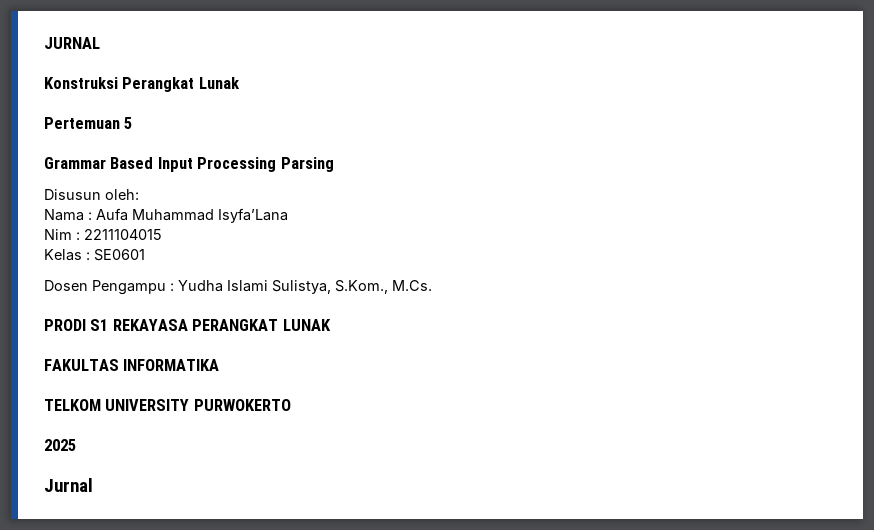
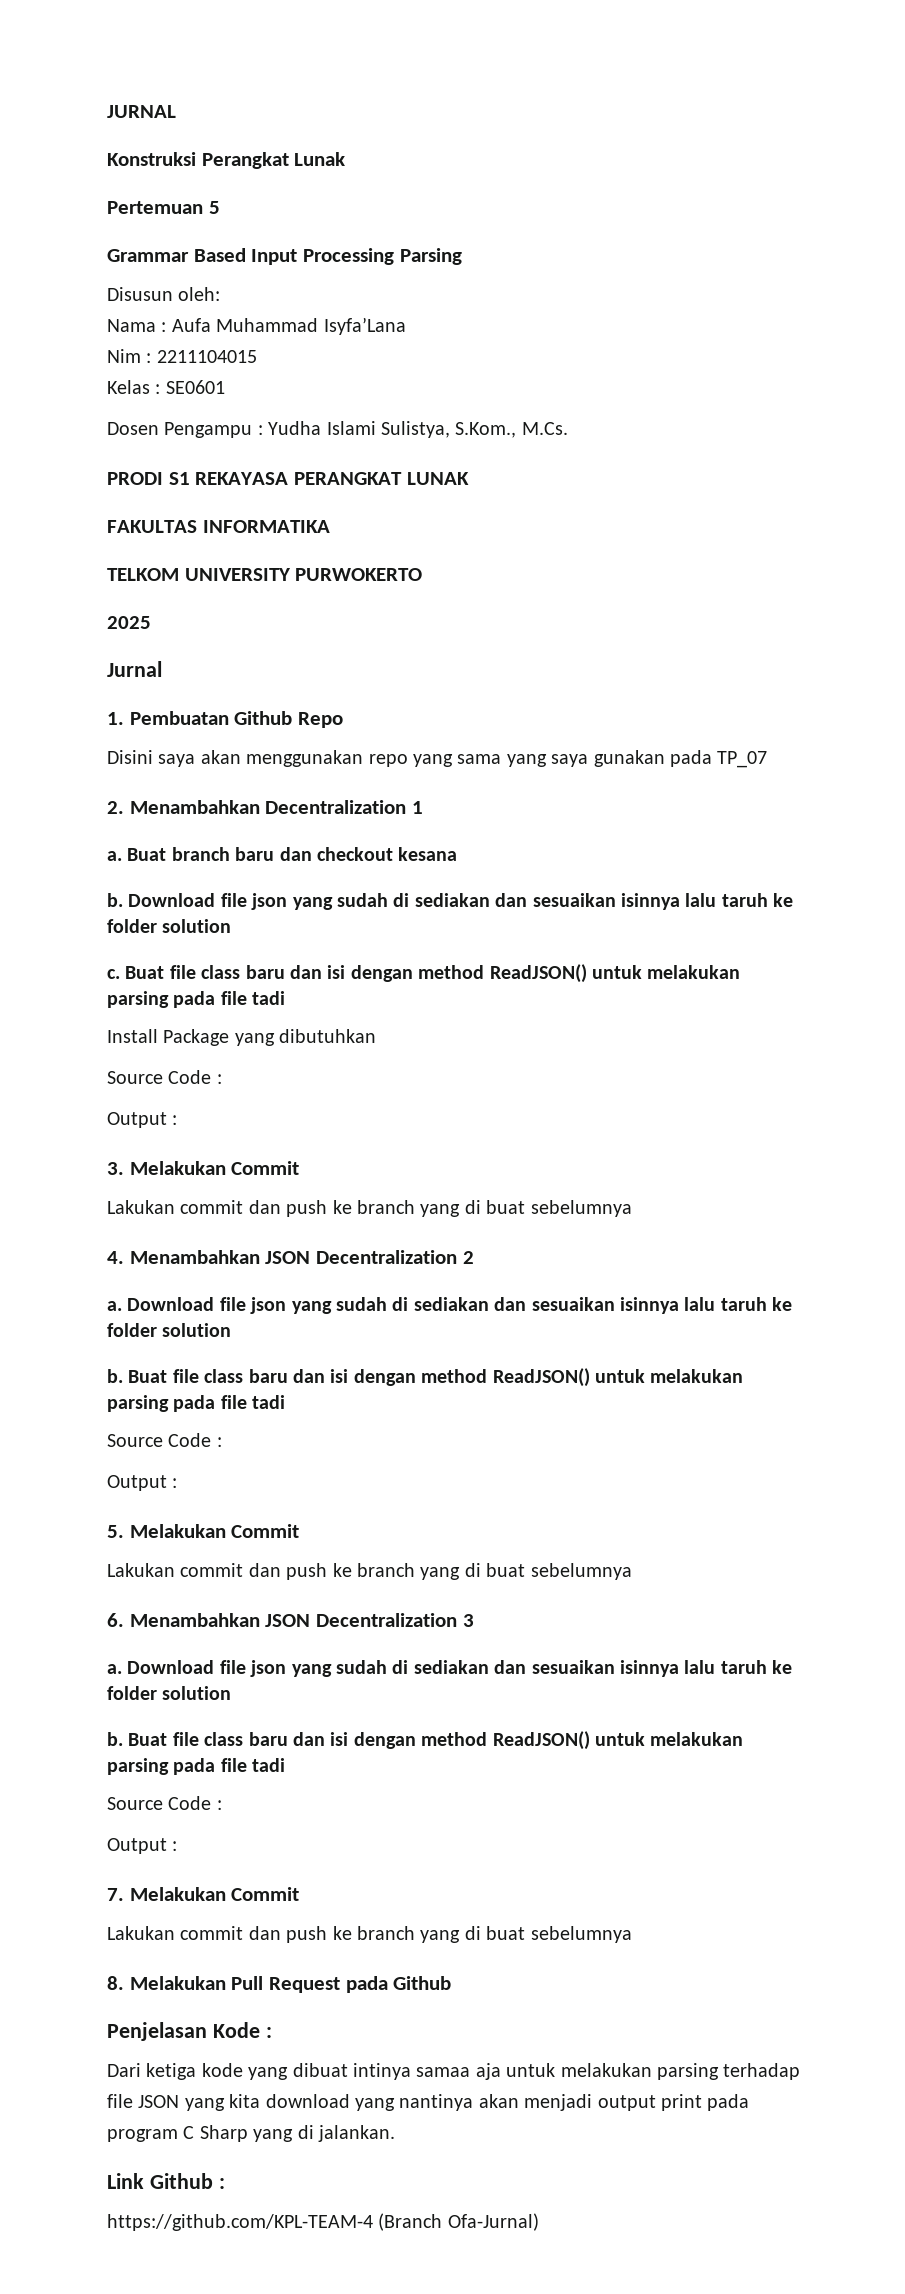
(93, 485) none -> [107,711,344,728] [107,750,768,768] [107,800,424,814] [107,847,458,861] [107,893,794,910] [107,919,232,933] [107,964,741,983] [107,991,286,1008] [107,1029,377,1046] [107,1070,222,1084] [107,1112,178,1128] [107,1161,300,1175] [107,1200,632,1217] [107,1250,474,1264] [107,1297,793,1314] [107,1323,232,1337] [107,1368,744,1387] [107,1395,286,1412] [107,1433,222,1447] [107,1475,178,1491] [107,1524,300,1538] [107,1563,632,1580] [107,1613,474,1627] [107,1660,793,1677] [107,1686,232,1700] [107,1731,744,1750] [107,1758,286,1775] [107,1796,222,1810] [107,1838,178,1854] [107,1887,300,1901] [107,1926,632,1943] [107,1976,452,1993] [107,2022,272,2041] [107,2063,801,2080] [107,2094,750,2111] [107,2125,395,2142] [107,2173,225,2189] [107,2213,539,2231] // 1. Pembuatan Github Repo // Disini saya akan menggunakan repo yang sama yang saya gunakan pada TP_07 // 2. Menambahkan Decentralization 1 // a. Buat branch baru dan checkout kesana // b. Download file json yang sudah di sediakan dan sesuaikan isinnya lalu taruh ke folder solution // c. Buat file class baru dan isi dengan method ReadJSON() untuk melakukan parsing pada file tadi // Install Package yang dibutuhkan // Source Code : // Output : // 3. Melakukan Commit // Lakukan commit dan push ke branch yang di buat sebelumnya // 4. Menambahkan JSON Decentralization 2 // a. Download file json yang sudah di sediakan dan sesuaikan isinnya lalu taruh ke folder solution // b. Buat file class baru dan isi dengan method ReadJSON() untuk melakukan parsing pada file tadi // Source Code : // Output : // 5. Melakukan Commit // Lakukan commit dan push ke branch yang di buat sebelumnya // 6. Menambahkan JSON Decentralization 3 // a. Download file json yang sudah di sediakan dan sesuaikan isinnya lalu taruh ke folder solution // b. Buat file class baru dan isi dengan method ReadJSON() untuk melakukan parsing pada file tadi // Source Code : // Output : // 7. Melakukan Commit // Lakukan commit dan push ke branch yang di buat sebelumnya // 8. Melakukan Pull Request pada Github // Penjelasan Kode : // Dari ketiga kode yang dibuat intinya samaa aja untuk melakukan parsing terhadap file JSON yang kita download yang nantinya akan menjadi output print pada program C Sharp yang di jalankan. // Link Github : // https://github.com/KPL-TEAM-4 (Branch Ofa-Jurnal)

